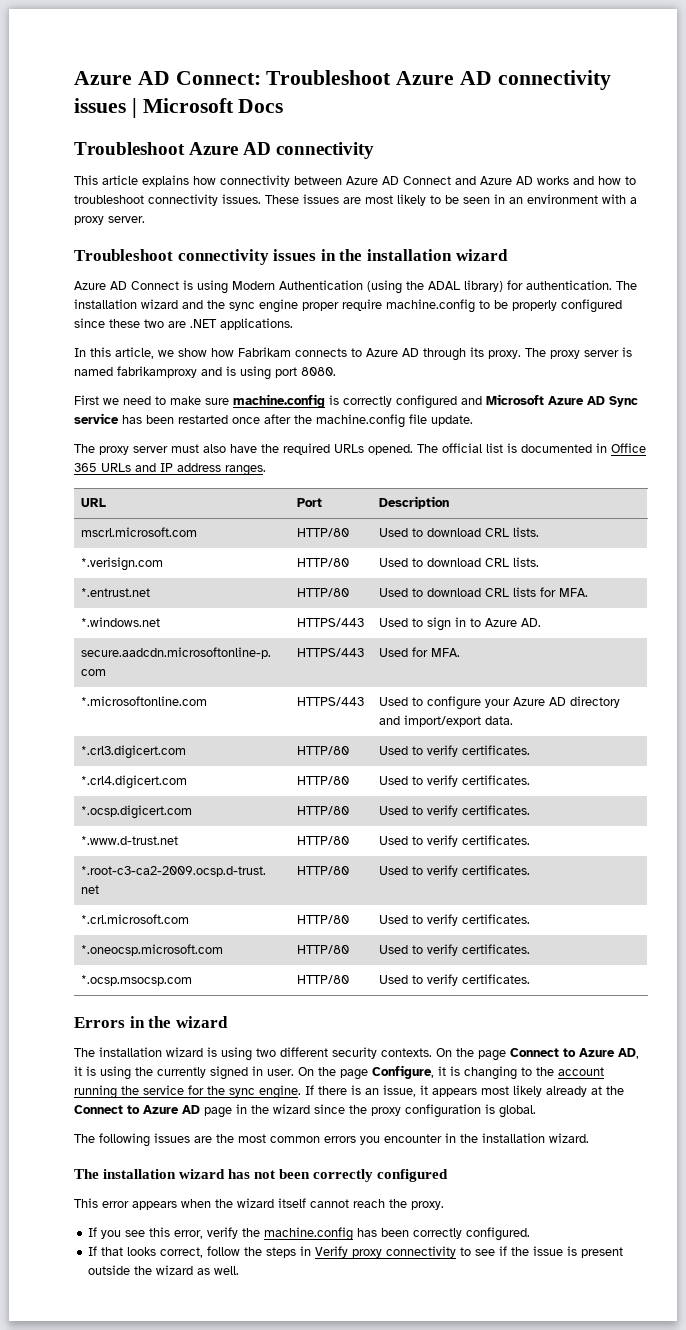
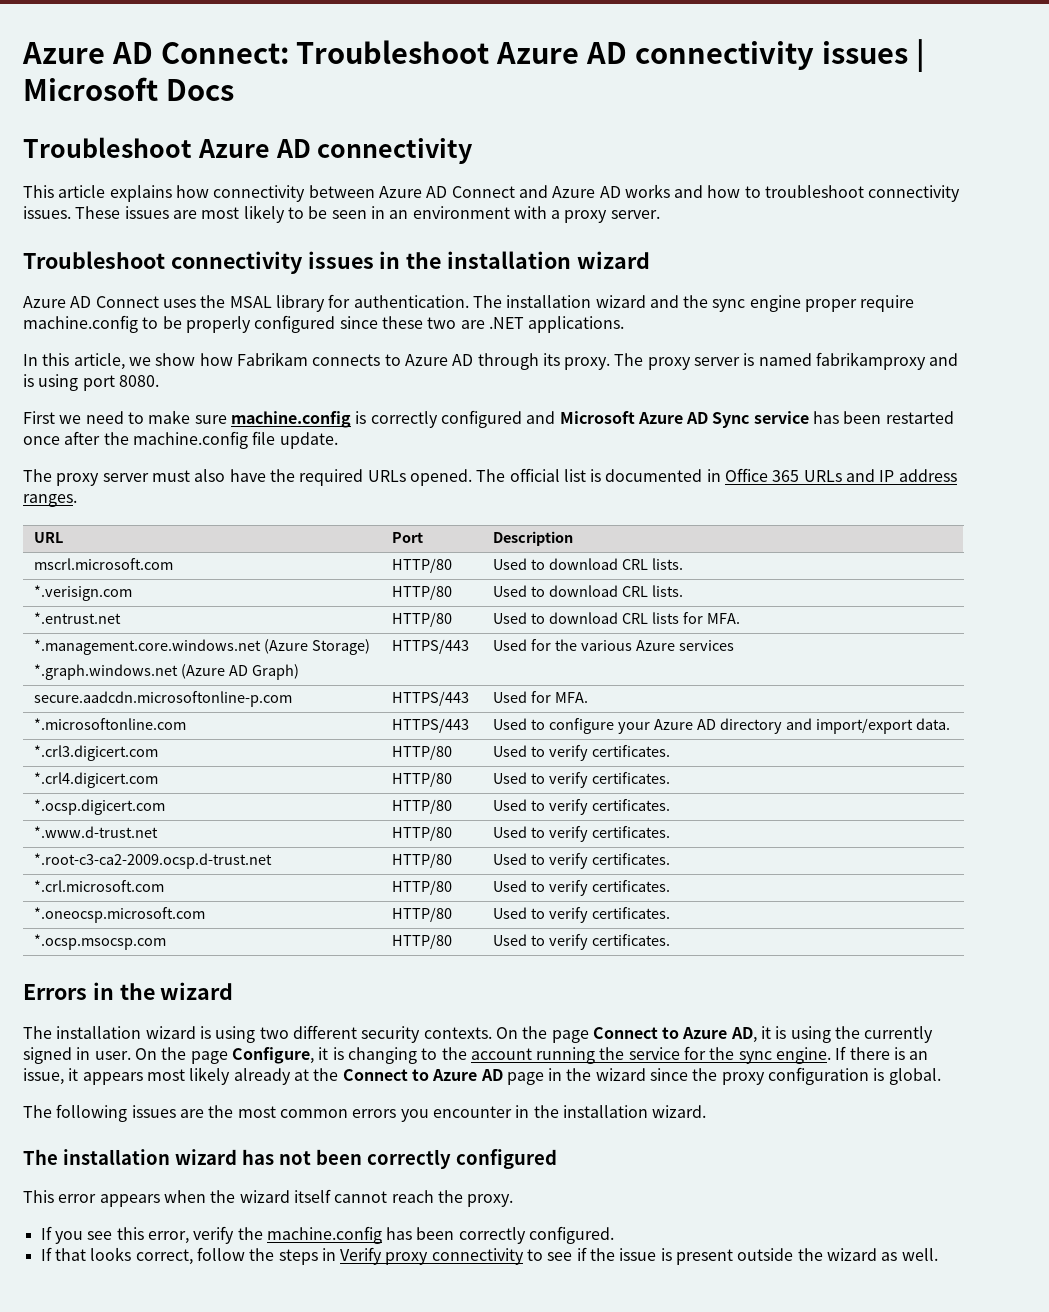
[183,280,503,294] is using Modern Authentication (using the ADAL library) -> [162,295,325,312] uses the MSAL library
[81,617,161,627] [297,618,365,627] [379,617,542,631] *.windows.net | HTTPS/443 | Used to sign in to Azure AD. -> [34,639,371,655] [34,664,300,680] [392,639,470,654] [493,639,735,651] *.management.core.windows.net (Azure Storage) // *.graph.windows.net (Azure AD Graph) | HTTPS/443 | Used for the various Azure services

